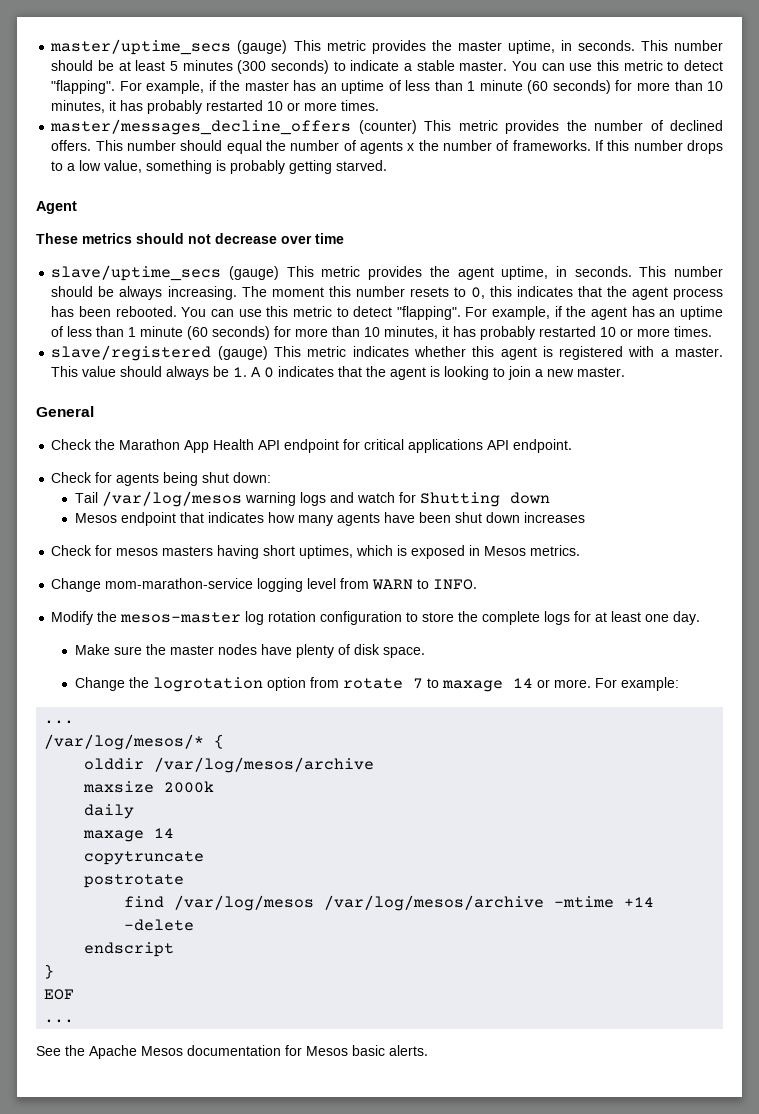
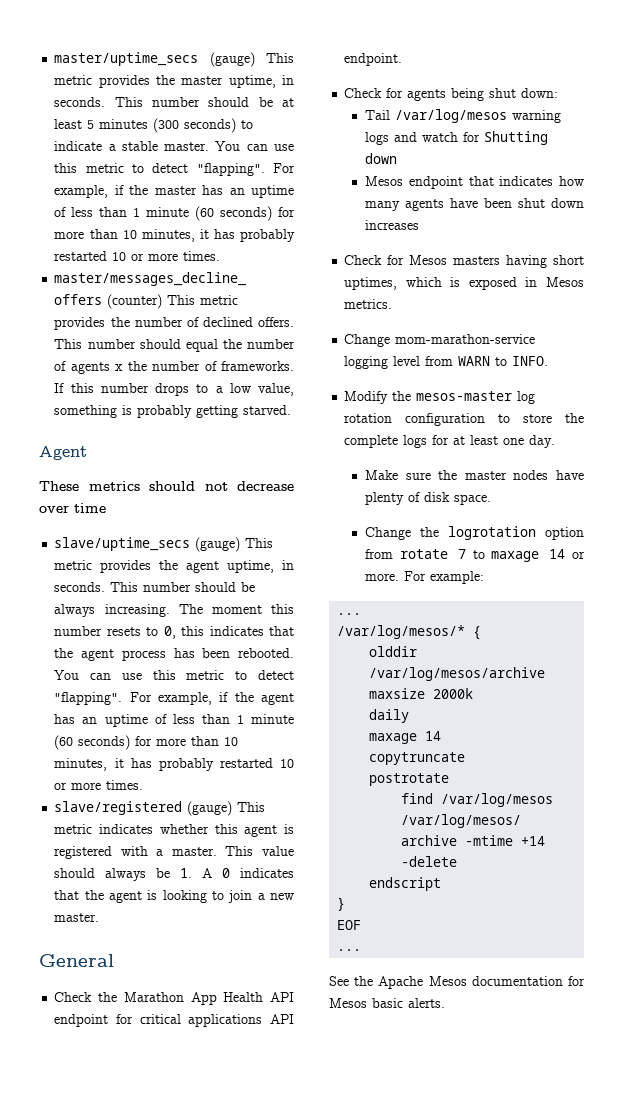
[116,548,159,556] mesos -> [409,255,448,265] Mesos

